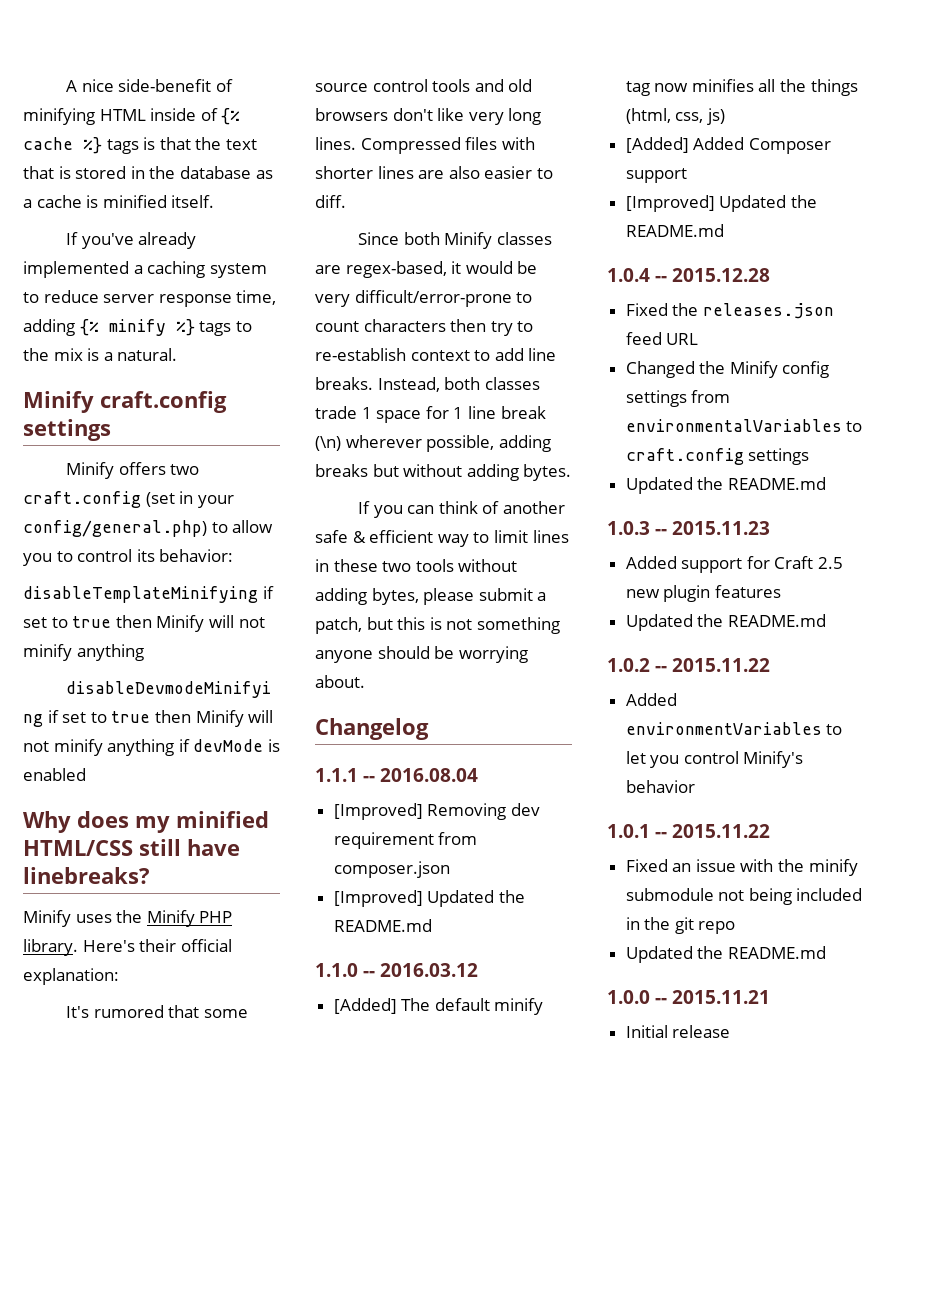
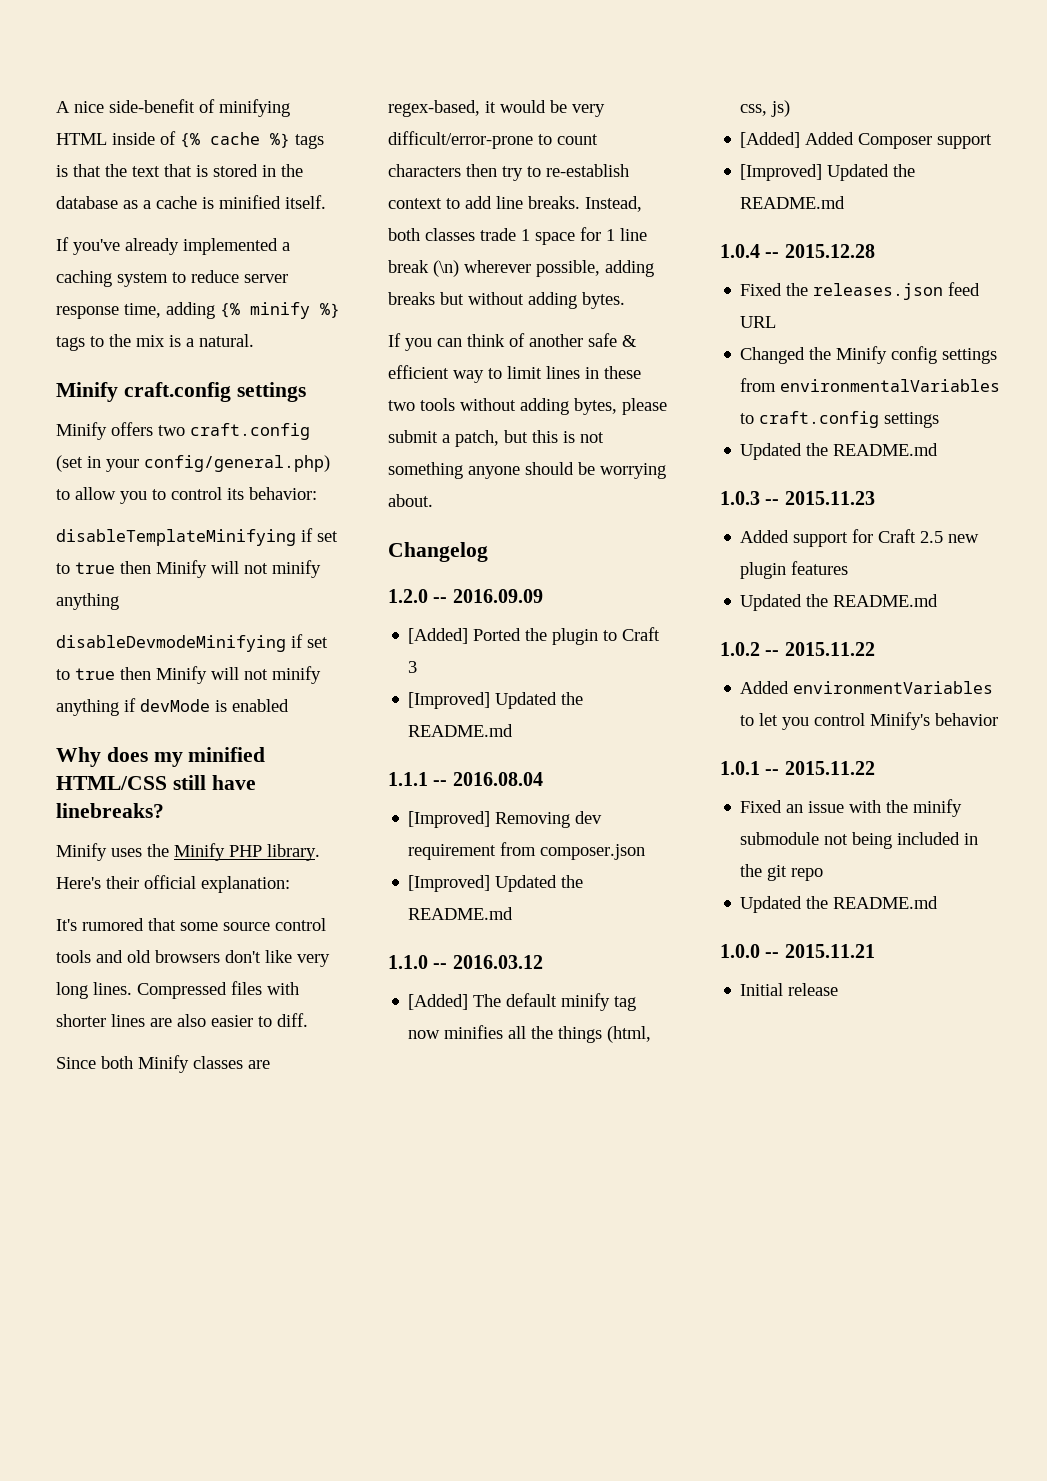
(429, 729) none -> [388,589,543,603] [408,627,661,645] [408,661,418,673] [408,692,584,709] [408,724,514,737] // 1.2.0 -- 2016.09.09 // [Added] Ported the plugin to Craft 3 // [Improved] Updated the README.md

